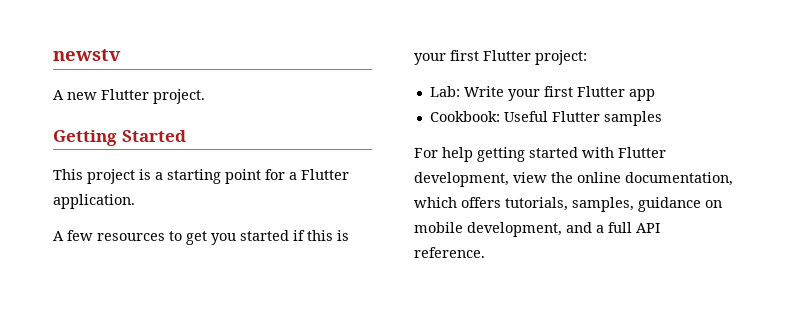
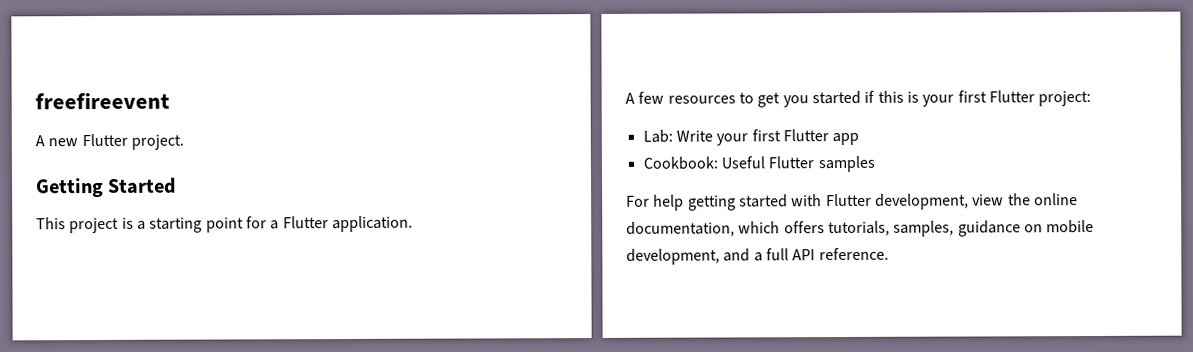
[53,49,121,61] newstv -> [35,92,170,110] freefireevent

